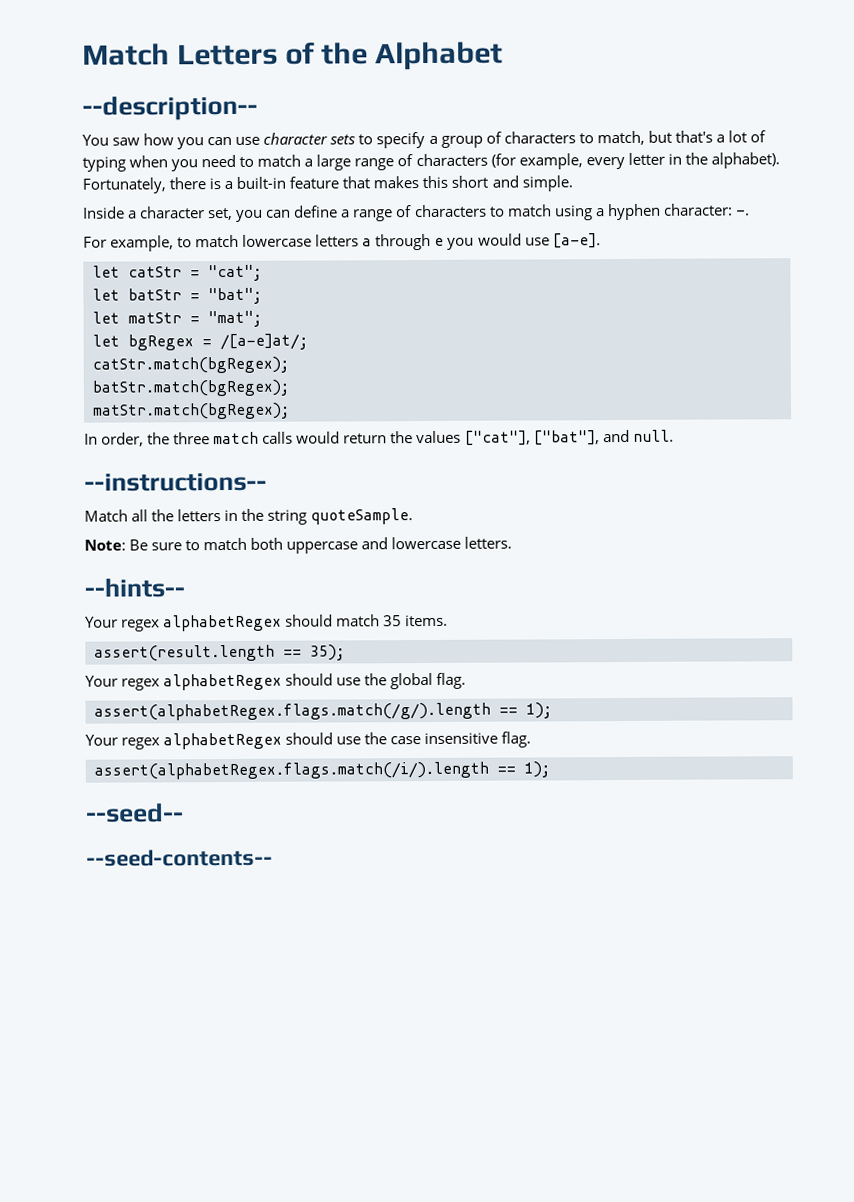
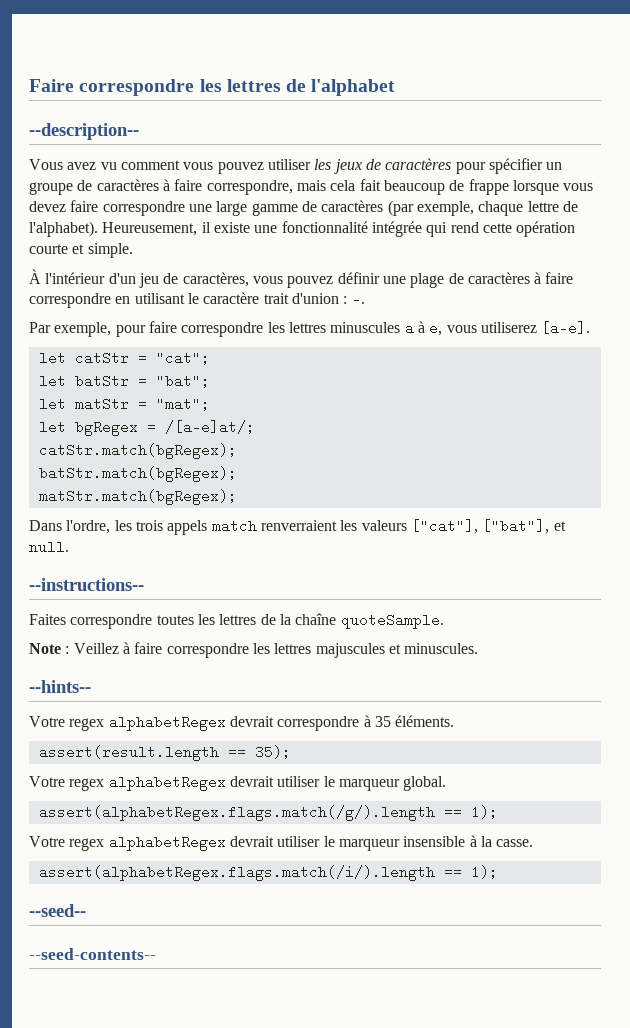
[82,41,503,71] [82,95,258,121] [82,130,766,150] [82,152,780,172] [82,175,573,194] [83,203,750,222] [83,233,550,252] Match Letters of the Alphabet // --description-- // You saw how you can use character sets to specify a group of characters to match, but that's a lot of typing when you need to match a large range of characters (for example, every letter in the alphabet). Fortunately, there is a built-in feature that makes this short and simple. // Inside a character set, you can define a range of characters to match using a hyphen character: -. // For example, to match lowercase letters a through e you would use -> [29,79,396,96] [29,123,139,140] [29,158,563,174] [29,179,594,195] [29,200,578,216] [29,221,576,237] [29,243,133,258] [29,269,574,288] [29,292,365,308] [29,321,537,337] Faire correspondre les lettres de l'alphabet // --description-- // Vous avez vu comment vous pouvez utiliser les jeux de caractères pour spécifier un groupe de caractères à faire correspondre, mais cela fait beaucoup de frappe lorsque vous devez faire correspondre une large gamme de caractères (par exemple, chaque lettre de l'alphabet). Heureusement, il existe une fonctionnalité intégrée qui rend cette opération courte et simple. // À l'intérieur d'un jeu de caractères, vous pouvez définir une plage de caractères à faire correspondre en utilisant le caractère trait d'union : -. // Par exemple, pour faire correspondre les lettres minuscules a à e, vous utiliserez
[84,430,462,447] In order, the three match calls would return the values -> [29,519,407,535] Dans l'ordre, les trois appels match renverraient les valeurs
[602,429,630,443] and -> [553,521,566,531] et
[84,508,414,525] [84,536,513,554] Match all the letters in the string quoteSample. // Note: Be sure to match both uppercase and lowercase letters. -> [29,613,444,629] [29,642,479,658] Faites correspondre toutes les lettres de la chaîne quoteSample. // Note : Veillez à faire correspondre les lettres majuscules et minuscules.
[85,614,449,632] Your regex alphabetRegex should match 35 items. -> [29,715,455,731] Votre regex alphabetRegex devrait correspondre à 35 éléments.
[85,672,467,691] Your regex alphabetRegex should use the global flag. -> [29,775,447,791] Votre regex alphabetRegex devrait utiliser le marqueur global.
[85,731,532,750] Your regex alphabetRegex should use the case insensitive flag. -> [29,835,534,851] Votre regex alphabetRegex devrait utiliser le marqueur insensible à la casse.

